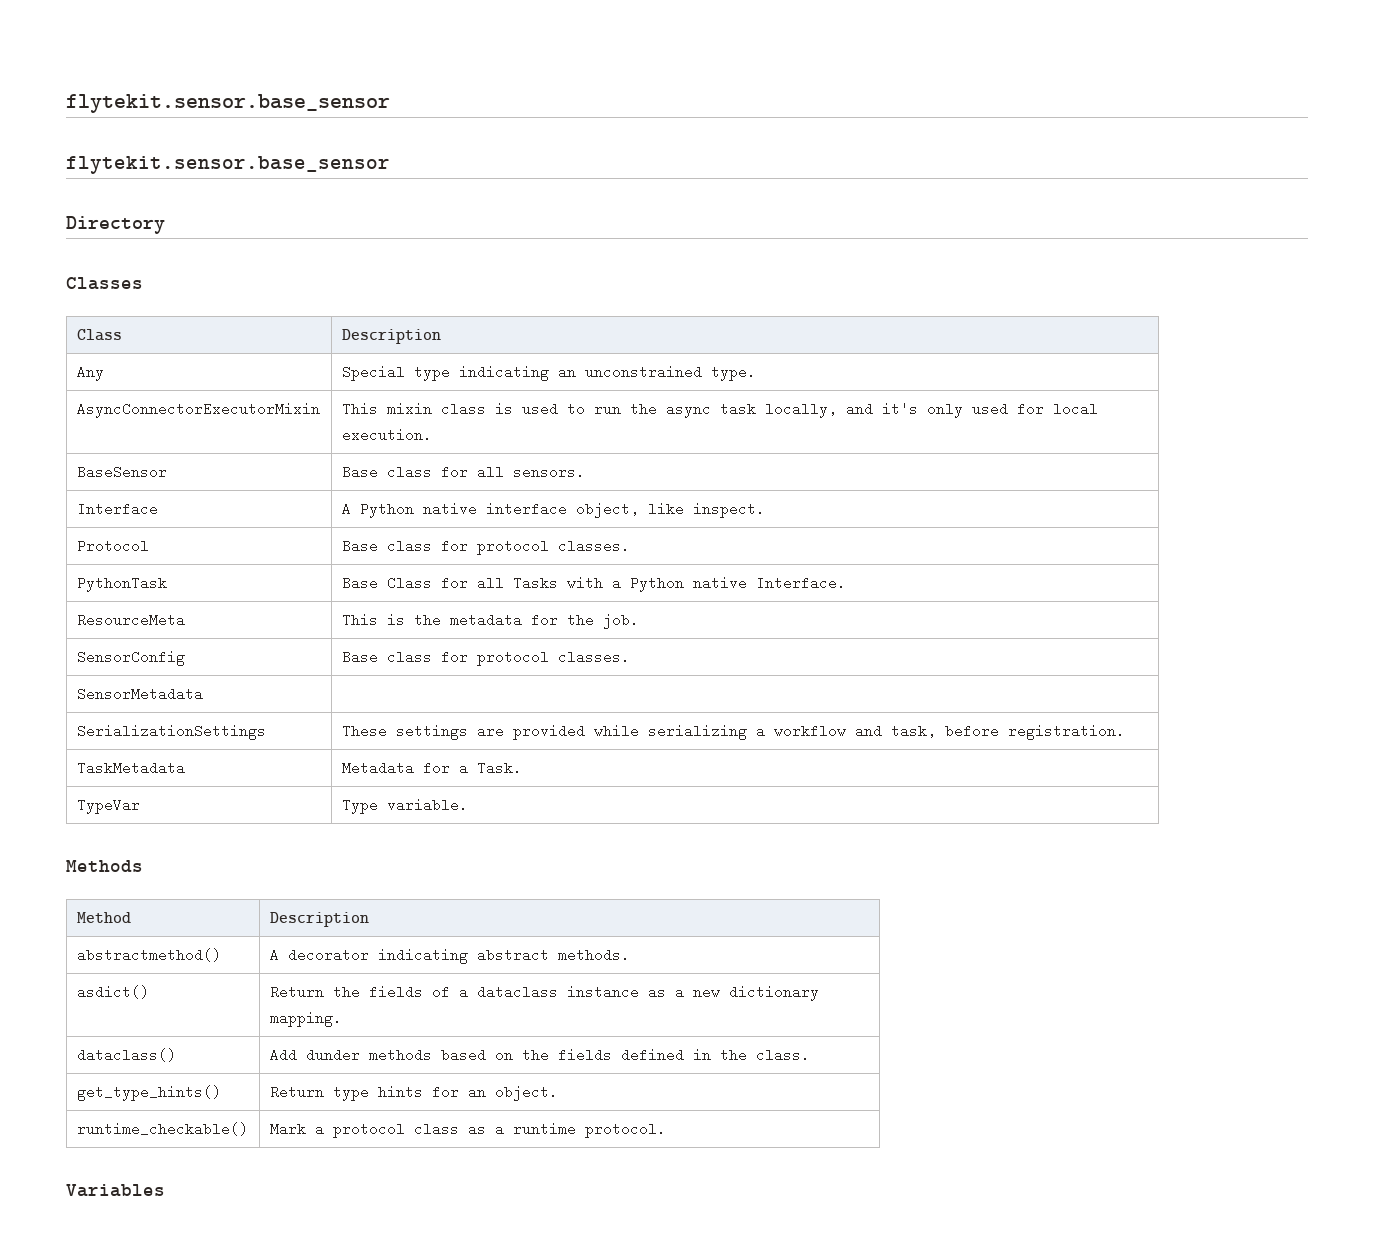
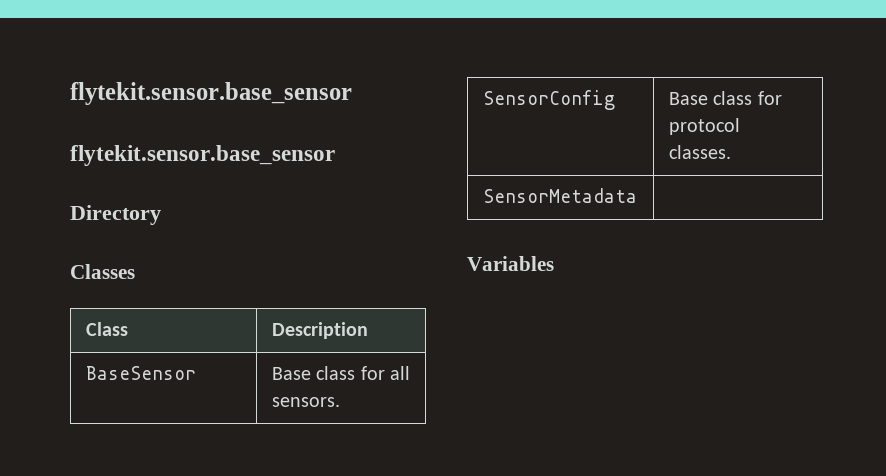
[76,365,104,381] [341,365,756,381] [76,402,320,418] [341,402,1098,418] [341,428,432,442] // Any | Special type indicating an unconstrained type. // AsyncConnectorExecutorMixin | This mixin class is used to run the async task locally, and it's only used for local execution. -> (368, 330) none
[76,502,158,516] [341,502,765,518] [76,539,149,553] [341,539,630,555] [76,576,167,592] [341,576,846,592] [76,613,185,627] [341,613,639,629] // Interface | A Python native interface object, like inspect. // Protocol | Base class for protocol classes. // PythonTask | Base Class for all Tasks with a Python native Interface. // ResourceMeta | This is the metadata for the job. -> (340, 402) none
[76,724,266,740] [341,724,1125,740] [76,761,185,775] [341,761,522,775] [76,798,140,814] [341,798,468,814] [66,860,143,872] [76,912,131,923] [269,912,369,927] [76,948,221,962] [269,948,630,964] [76,985,149,999] [269,985,819,1001] [269,1011,342,1027] [76,1048,176,1062] [269,1048,810,1062] [76,1085,221,1101] [269,1085,558,1101] [76,1122,248,1136] [269,1122,666,1138] // SerializationSettings | These settings are provided while serializing a workflow and task, before registration. // TaskMetadata | Metadata for a Task. // TypeVar | Type variable. // Methods // Method | Description // abstractmethod() | A decorator indicating abstract methods. // asdict() | Return the fields of a dataclass instance as a new dictionary mapping. // dataclass() | Add dunder methods based on the fields defined in the class. // get_type_hints() | Return type hints for an object. // runtime_checkable() | Mark a protocol class as a runtime protocol. -> (637, 195) none

